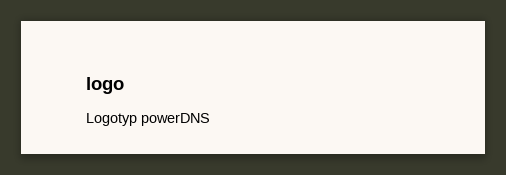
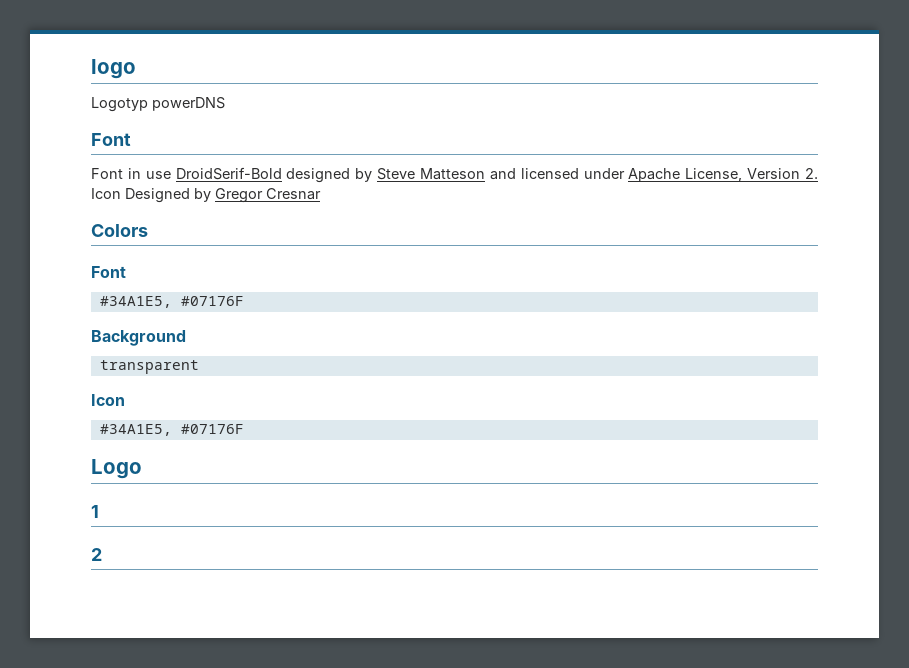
(210, 119) none -> [91,133,131,146] [91,167,818,183] [91,188,321,203] [91,224,148,237] [91,266,126,278] [99,296,244,308] [91,330,186,346] [99,360,199,374] [91,394,125,406] [99,424,244,436] [91,459,142,479] [91,505,99,518] [91,548,102,561] // Font // Font in use DroidSerif-Bold designed by Steve Matteson and licensed under Apache License, Version 2. Icon Designed by Gregor Cresnar // Colors // Font // #34A1E5, #07176F // Background // transparent // Icon // #34A1E5, #07176F // Logo // 1 // 2

